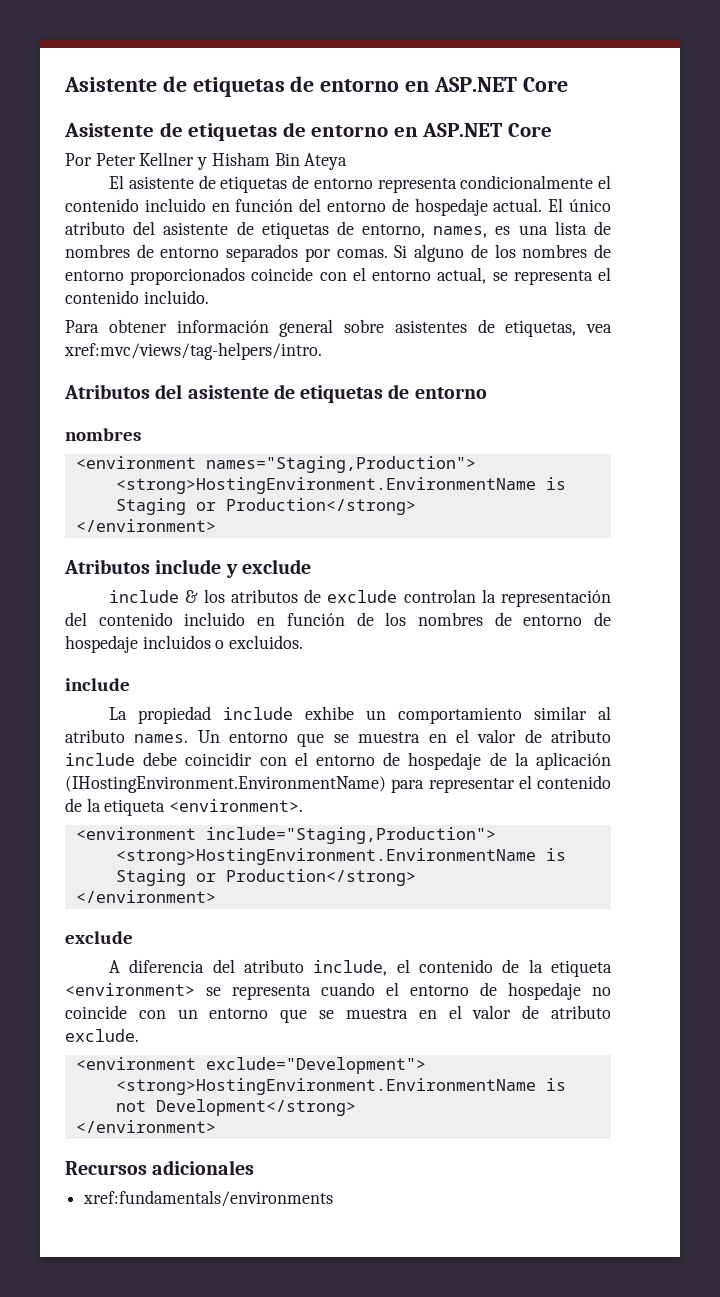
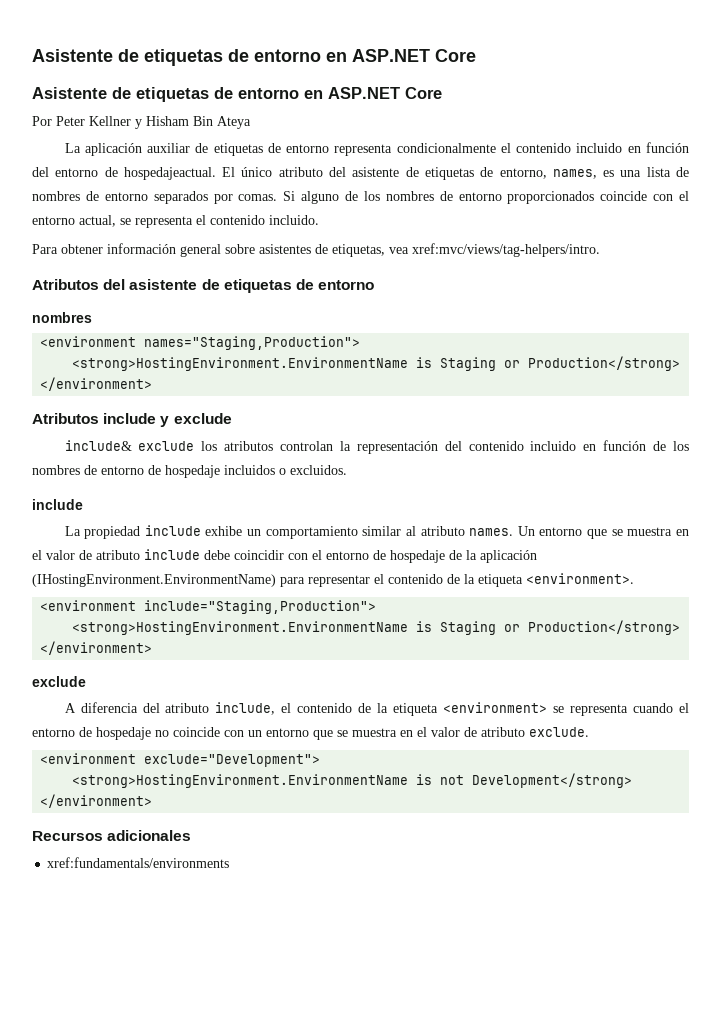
[109,175,194,189] El asistente -> [64,143,191,156] La aplicación auxiliar
[414,198,543,216] hospedaje actual. -> [123,167,216,180] hospedajeactual.
[109,589,398,603] include & los atributos de exclude -> [64,440,274,451] include& exclude los atributos

